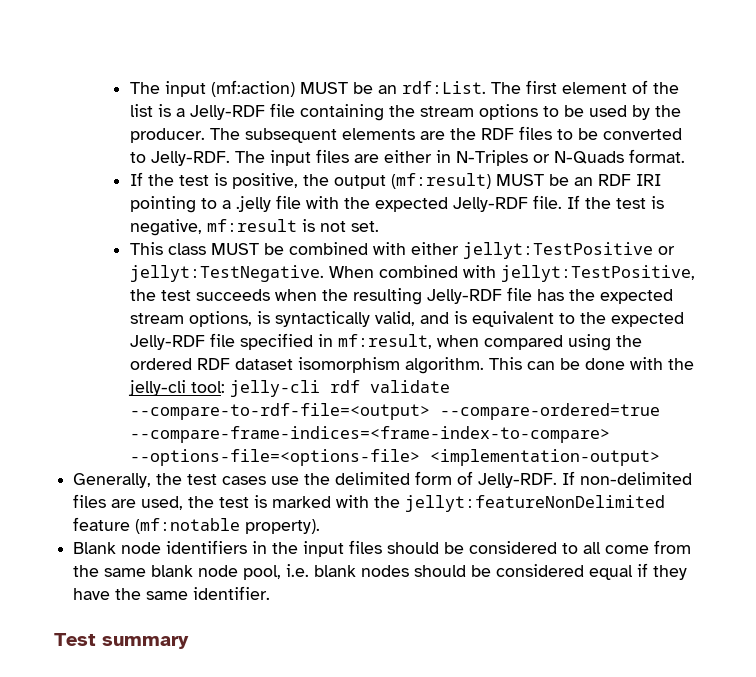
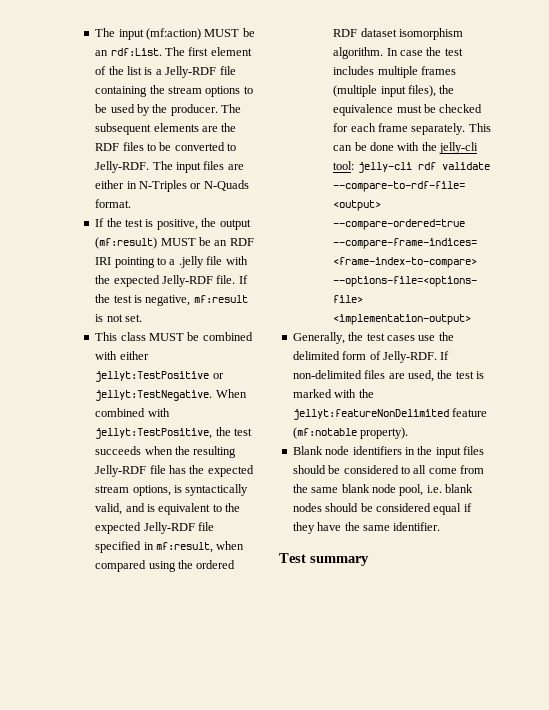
(485, 365) none -> [386,47,463,56] [333,66,457,78] [333,85,455,97] [333,104,483,116] [333,123,466,135] In case the test includes multiple frames (multiple input files), the equivalence must be checked for each frame separately.

